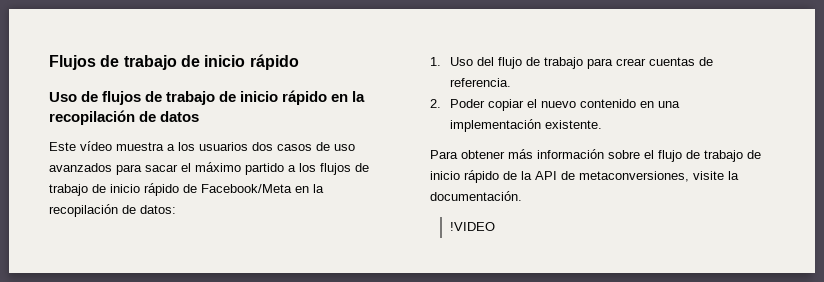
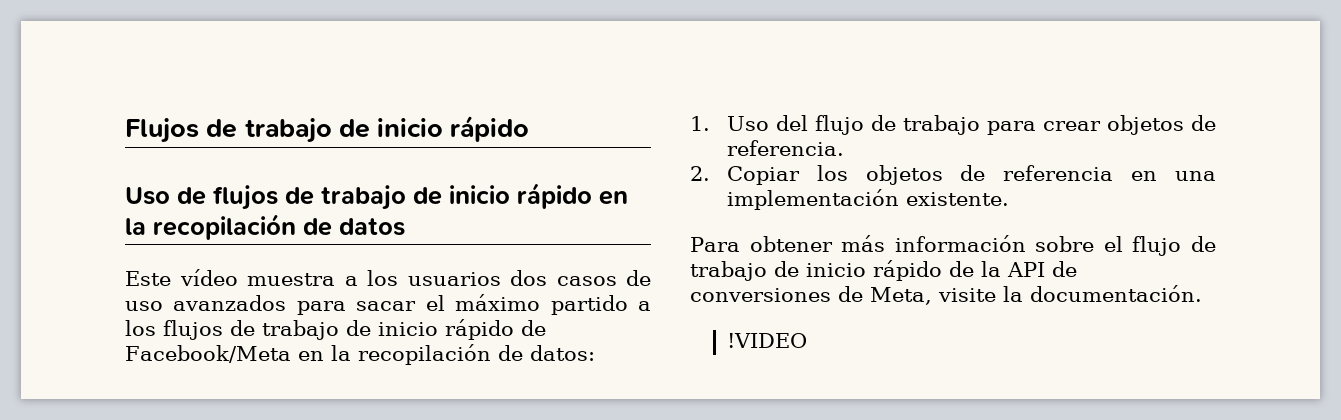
[648,57,695,66] cuentas -> [1106,115,1184,135] objetos
[449,99,636,111] Poder copiar el nuevo contenido -> [726,165,1114,185] Copiar los objetos de referencia
[579,171,689,182] metaconversiones, -> [690,286,932,305] conversiones de Meta,

